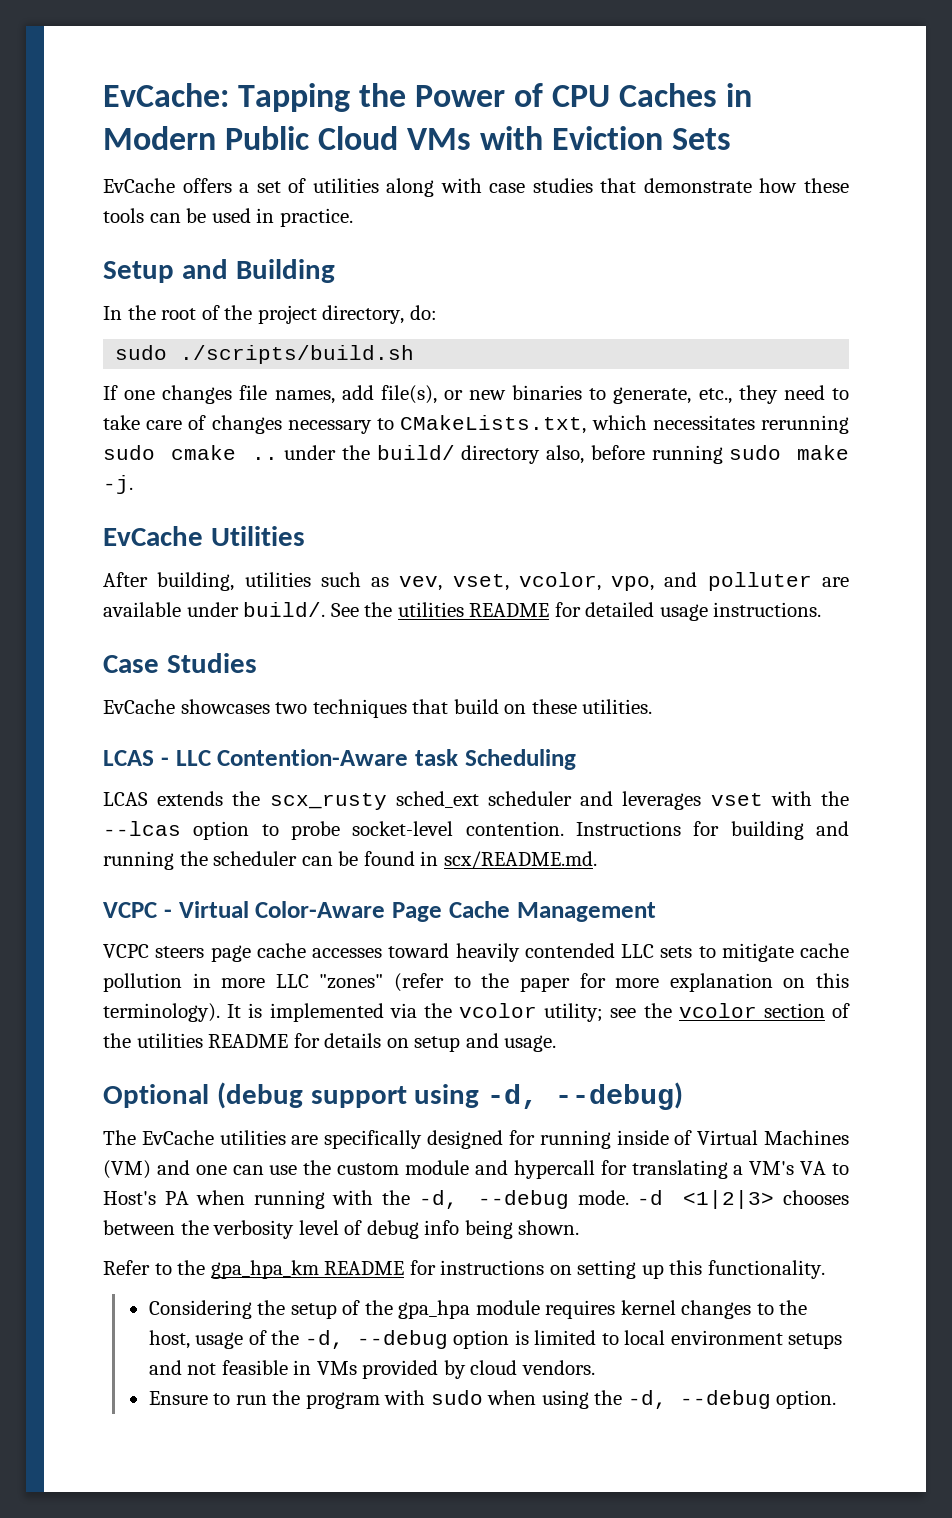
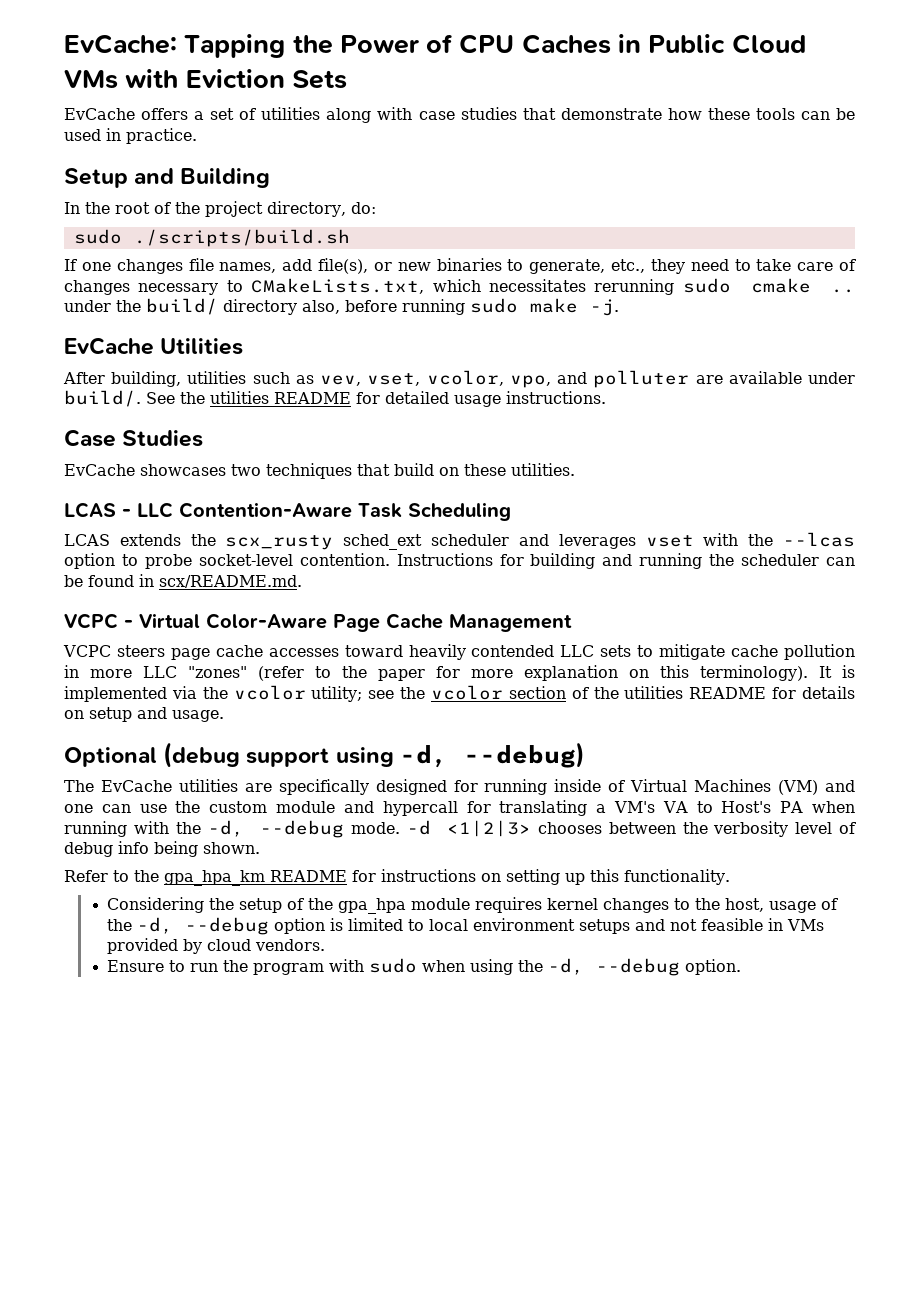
[103,126,216,150] Modern -> (642, 43) none
[415,749,458,766] task -> [358,503,402,518] Task

